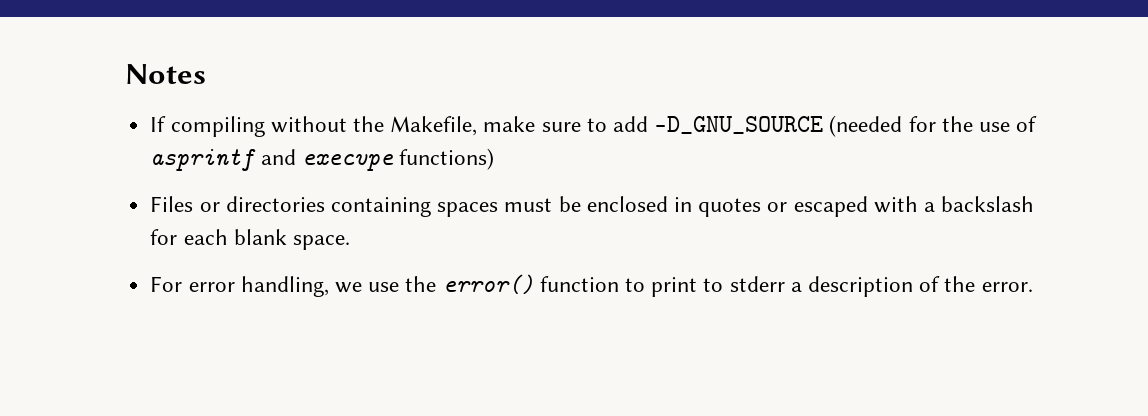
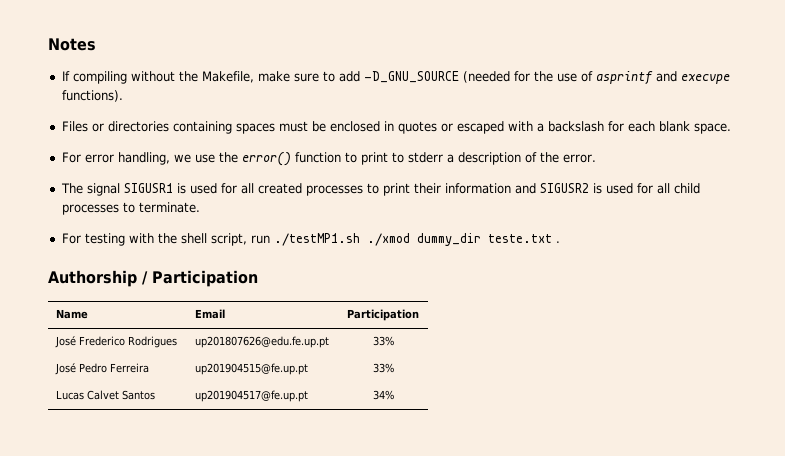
[398,148,494,170] functions) -> [61,90,123,102] functions).
(1033, 287) none -> [60,183,700,196] [61,202,200,215] [61,233,560,246] [48,270,258,287] [56,309,89,319] [195,309,226,319] [347,309,419,321] [55,336,178,348] [195,336,330,348] [372,336,394,346] [55,363,150,375] [195,363,309,375] [372,363,394,373] [56,390,156,400] [195,390,309,402] [372,390,394,400] // The signal SIGUSR1 is used for all created processes to print their information and SIGUSR2 is used for all child processes to terminate. // For testing with the shell script, run ./testMP1.sh ./xmod dummy_dir teste.txt . // Authorship / Participation // Name | Email | Participation // José Frederico Rodrigues | up201807626@edu.fe.up.pt | 33% // José Pedro Ferreira | up201904515@fe.up.pt | 33% // Lucas Calvet Santos | up201904517@fe.up.pt | 34%

